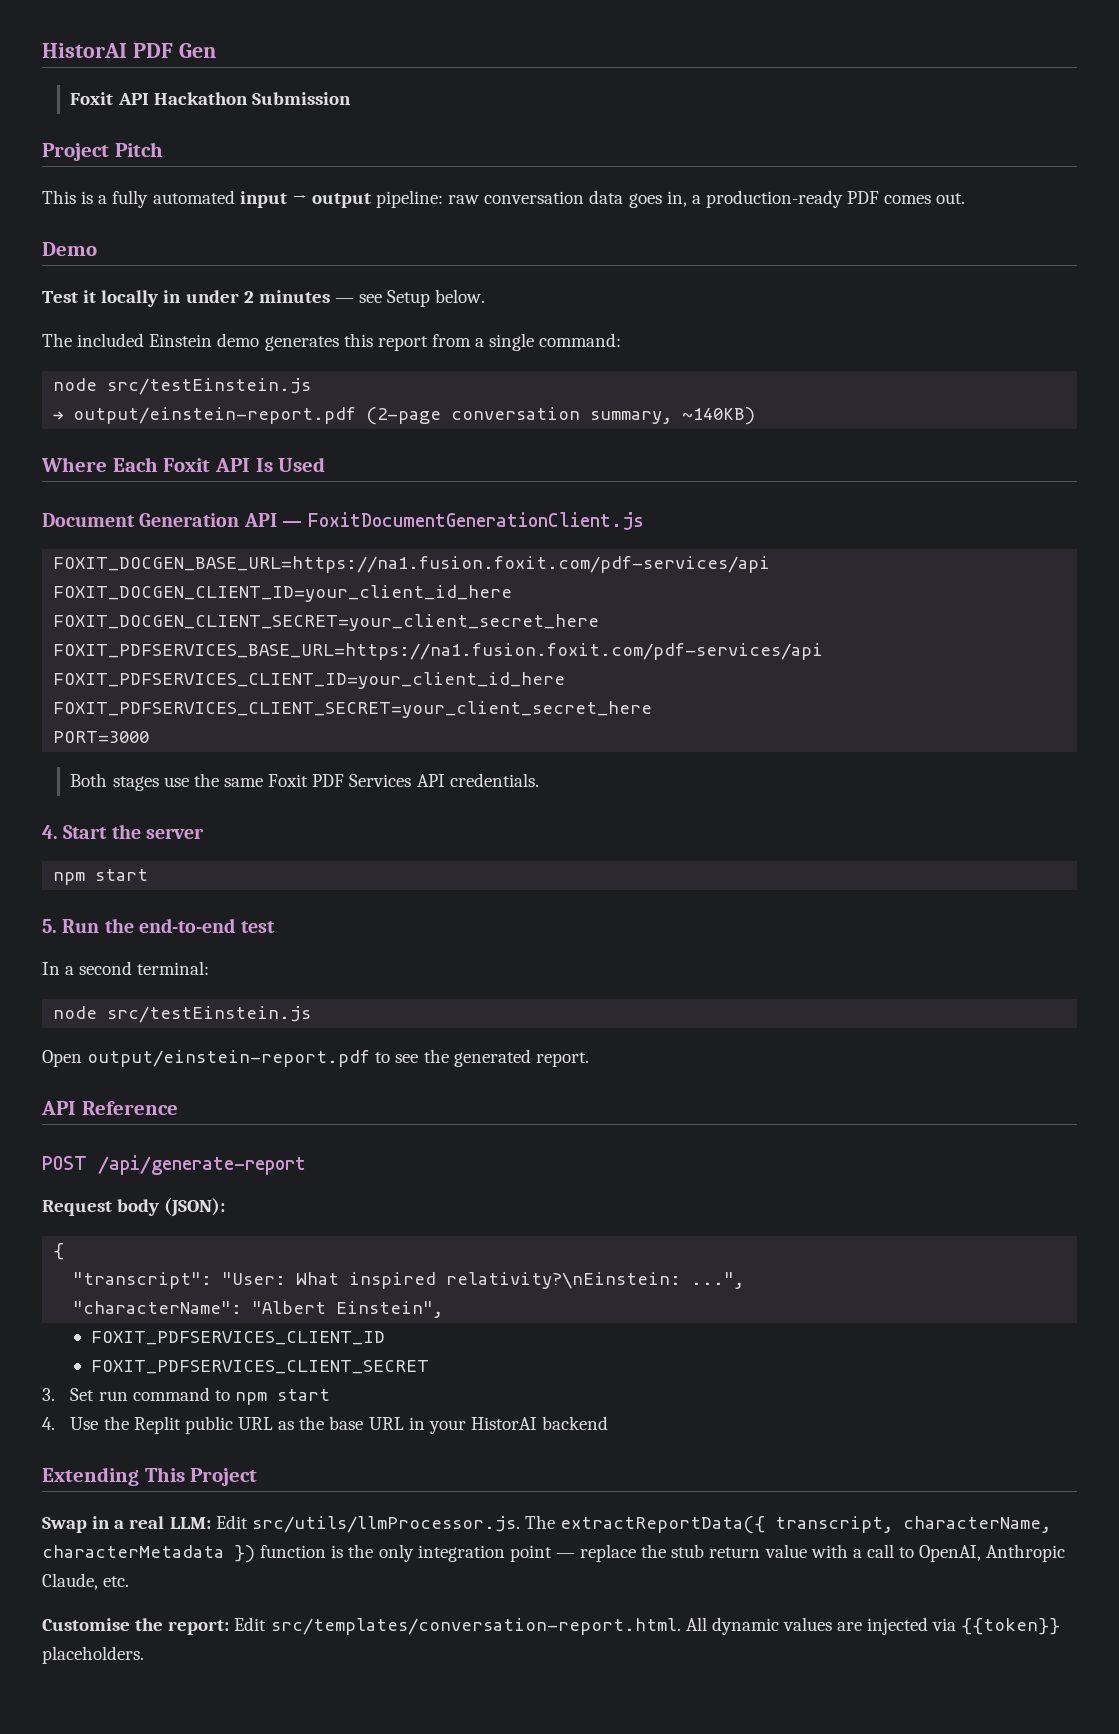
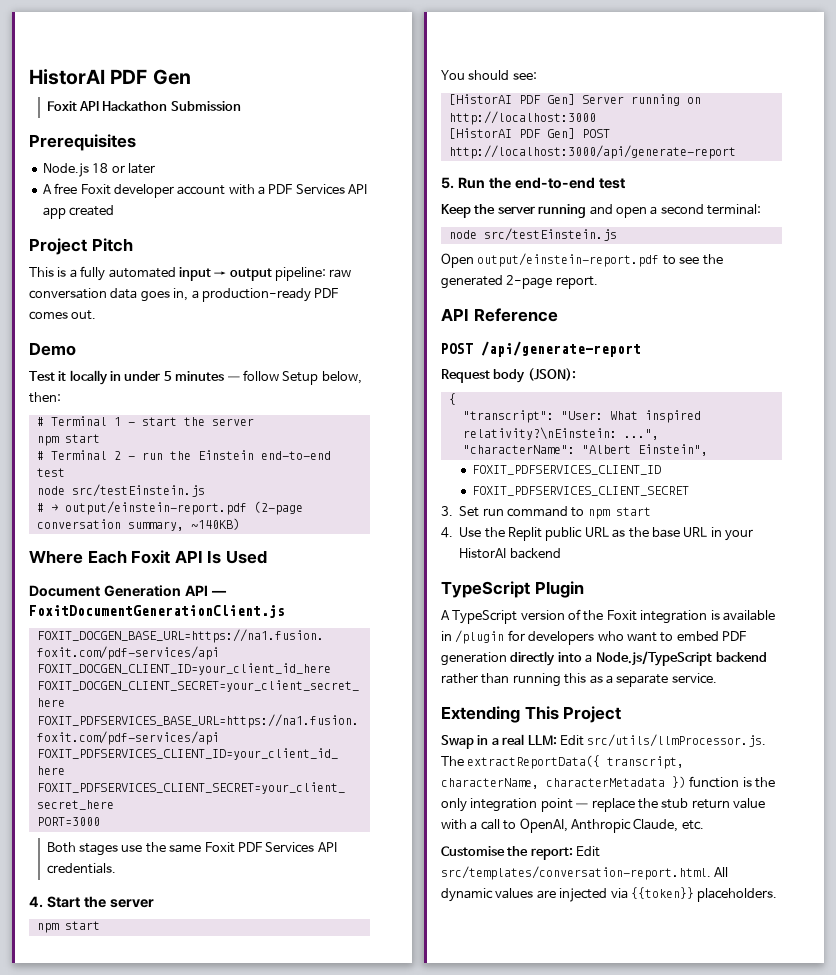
(351, 98) none -> [29,134,136,151] [42,163,155,177] [42,183,368,198] [42,205,115,219] // Prerequisites // Node.js 18 or later // A free Foxit developer account with a PDF Services API app created
[243,291,254,303] 2 -> [163,371,172,381] 5
[359,289,486,307] [42,333,622,351] [53,378,312,395] see Setup below. // The included Einstein demo generates this report from a single command: // node src/testEinstein.js // -> [242,370,362,385] [29,392,61,403] [36,416,254,426] [36,434,100,446] [36,450,331,460] [36,468,65,477] [36,484,205,497] [36,503,44,512] follow Setup below, then: // # Terminal 1 — start the server // npm start // # Terminal 2 — run the Einstein end-to-end test // node src/testEinstein.js // #
(149, 875) none -> [441,70,537,80] [448,94,701,106] [448,111,596,125] [448,128,610,139] [448,145,736,159] // You should see: // [HistorAI PDF Gen] Server running on http://localhost:3000 // [HistorAI PDF Gen] POST http://localhost:3000/api/generate-report
[42,962,60,975] In -> [441,204,647,218] Keep the server running and open
(531, 1058) none -> [506,275,553,289] 2-page
(609, 1423) none -> [441,581,584,598] [441,609,775,624] [441,630,746,645] [441,651,767,666] [441,673,717,687] // TypeScript Plugin // A TypeScript version of the Foxit integration is available in /plugin for developers who want to embed PDF generation directly into a Node.js/TypeScript backend rather than running this as a separate service.

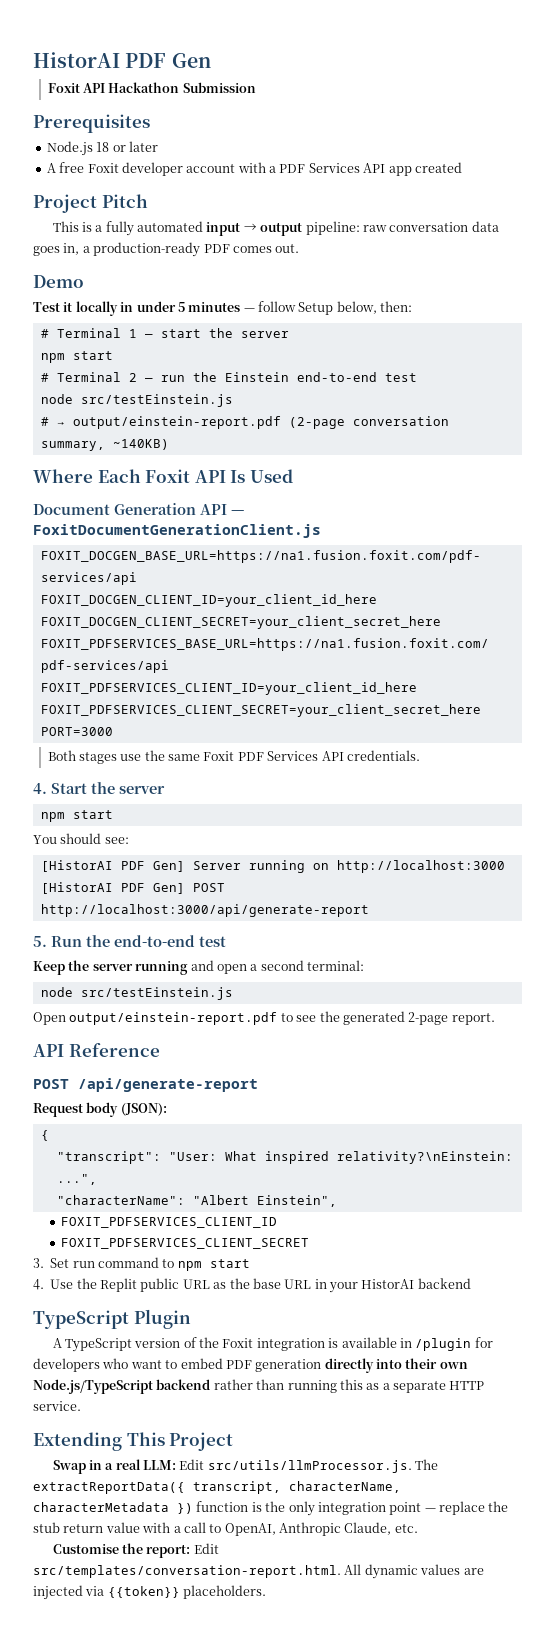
[585,654,593,663] a -> [405,1358,468,1369] their own
(669, 680) none -> [449,1381,485,1390] HTTP

